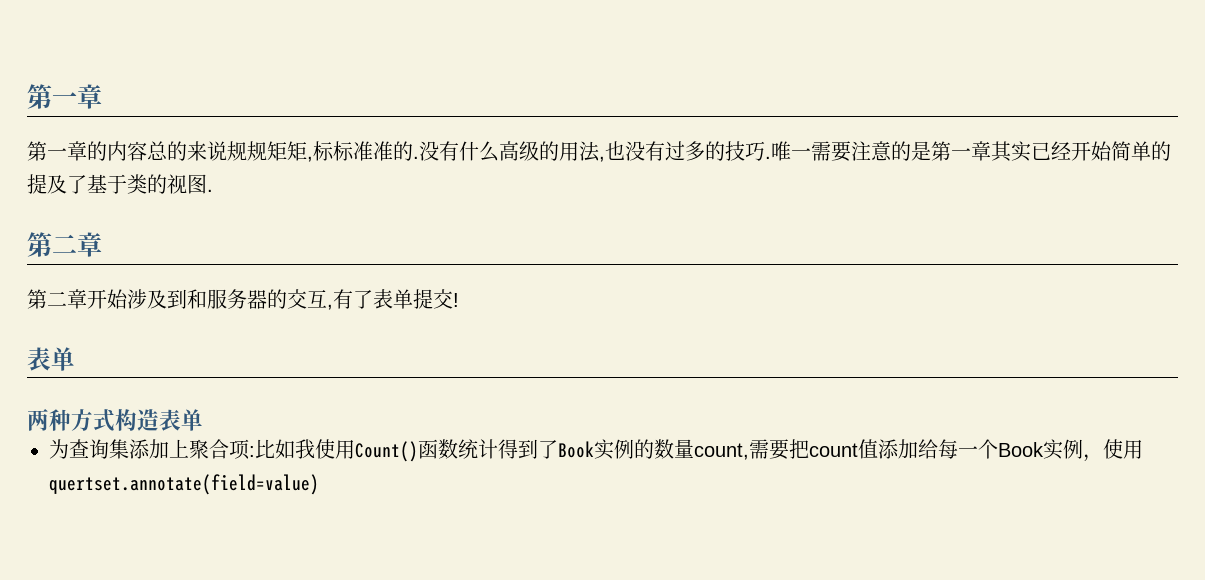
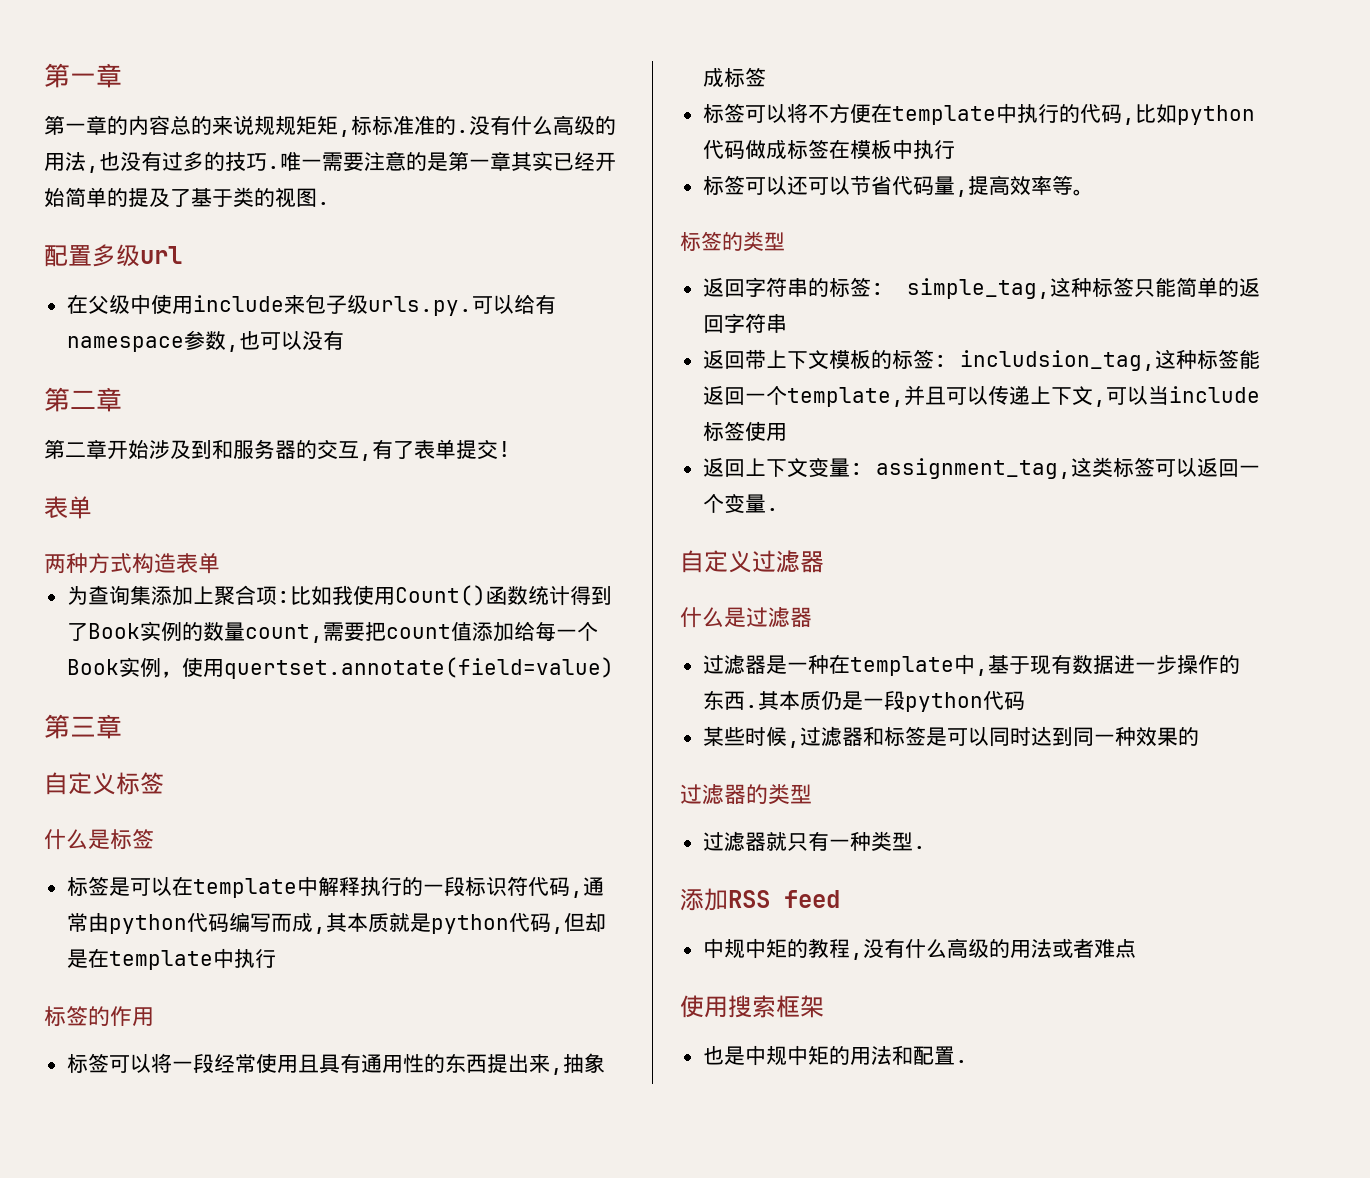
(213, 190) none -> [44,244,182,267] [66,294,556,316] [66,330,344,352] // 配置多级url // 在父级中使用include来包子级urls.py.可以给有namespace参数,也可以没有
(319, 484) none -> [44,714,122,739] [44,772,164,795] [44,829,154,850] [66,876,604,898] [66,912,606,934] [66,948,276,970] [44,1006,154,1027] [66,1053,605,1075] [702,67,766,87] [702,103,1255,125] [702,139,955,160] [702,175,1094,197] [680,231,785,251] [702,277,1260,299] [702,313,787,333] [702,349,1260,371] [702,385,1260,407] [702,421,787,441] [702,457,1260,479] [702,494,779,513] [680,550,824,573] [680,607,812,628] [702,654,1240,676] [702,690,1025,712] [702,726,1199,748] [680,784,812,805] [702,831,926,851] [680,888,840,911] [702,938,1136,960] [680,995,824,1018] [702,1045,968,1066] // 第三章 // 自定义标签 // 什么是标签 // 标签是可以在template中解释执行的一段标识符代码,通常由python代码编写而成,其本质就是python代码,但却是在template中执行 // 标签的作用 // 标签可以将一段经常使用且具有通用性的东西提出来,抽象成标签 // 标签可以将不方便在template中执行的代码,比如python代码做成标签在模板中执行 // 标签可以还可以节省代码量,提高效率等。 // 标签的类型 // 返回字符串的标签: simple_tag,这种标签只能简单的返回字符串 // 返回带上下文模板的标签: includsion_tag,这种标签能返回一个template,并且可以传递上下文,可以当include标签使用 // 返回上下文变量: assignment_tag,这类标签可以返回一个变量. // 自定义过滤器 // 什么是过滤器 // 过滤器是一种在template中,基于现有数据进一步操作的东西.其本质仍是一段python代码 // 某些时候,过滤器和标签是可以同时达到同一种效果的 // 过滤器的类型 // 过滤器就只有一种类型. // 添加RSS feed // 中规中矩的教程,没有什么高级的用法或者难点 // 使用搜索框架 // 也是中规中矩的用法和配置.

